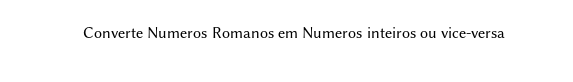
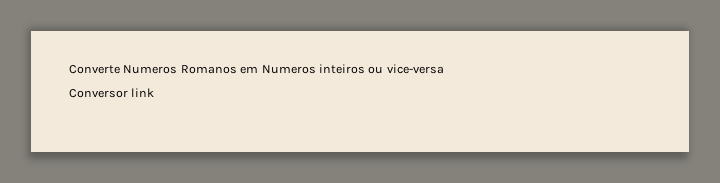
(506, 32) none -> [69,88,155,98] // Conversor link

